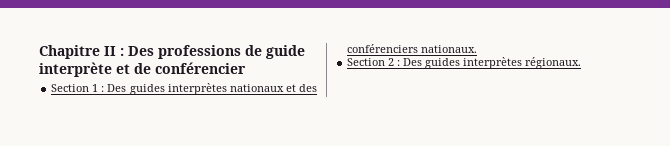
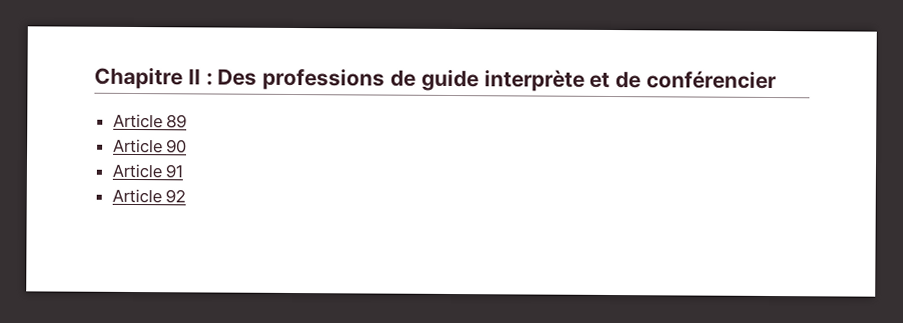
[51,83,317,95] [347,44,478,53] [347,57,582,69] Section 1 : Des guides interprètes nationaux et des conférenciers nationaux. // Section 2 : Des guides interprètes régionaux. -> [112,113,188,129] [112,138,188,154] [111,163,184,179] [111,188,187,204] Article 89 // Article 90 // Article 91 // Article 92

